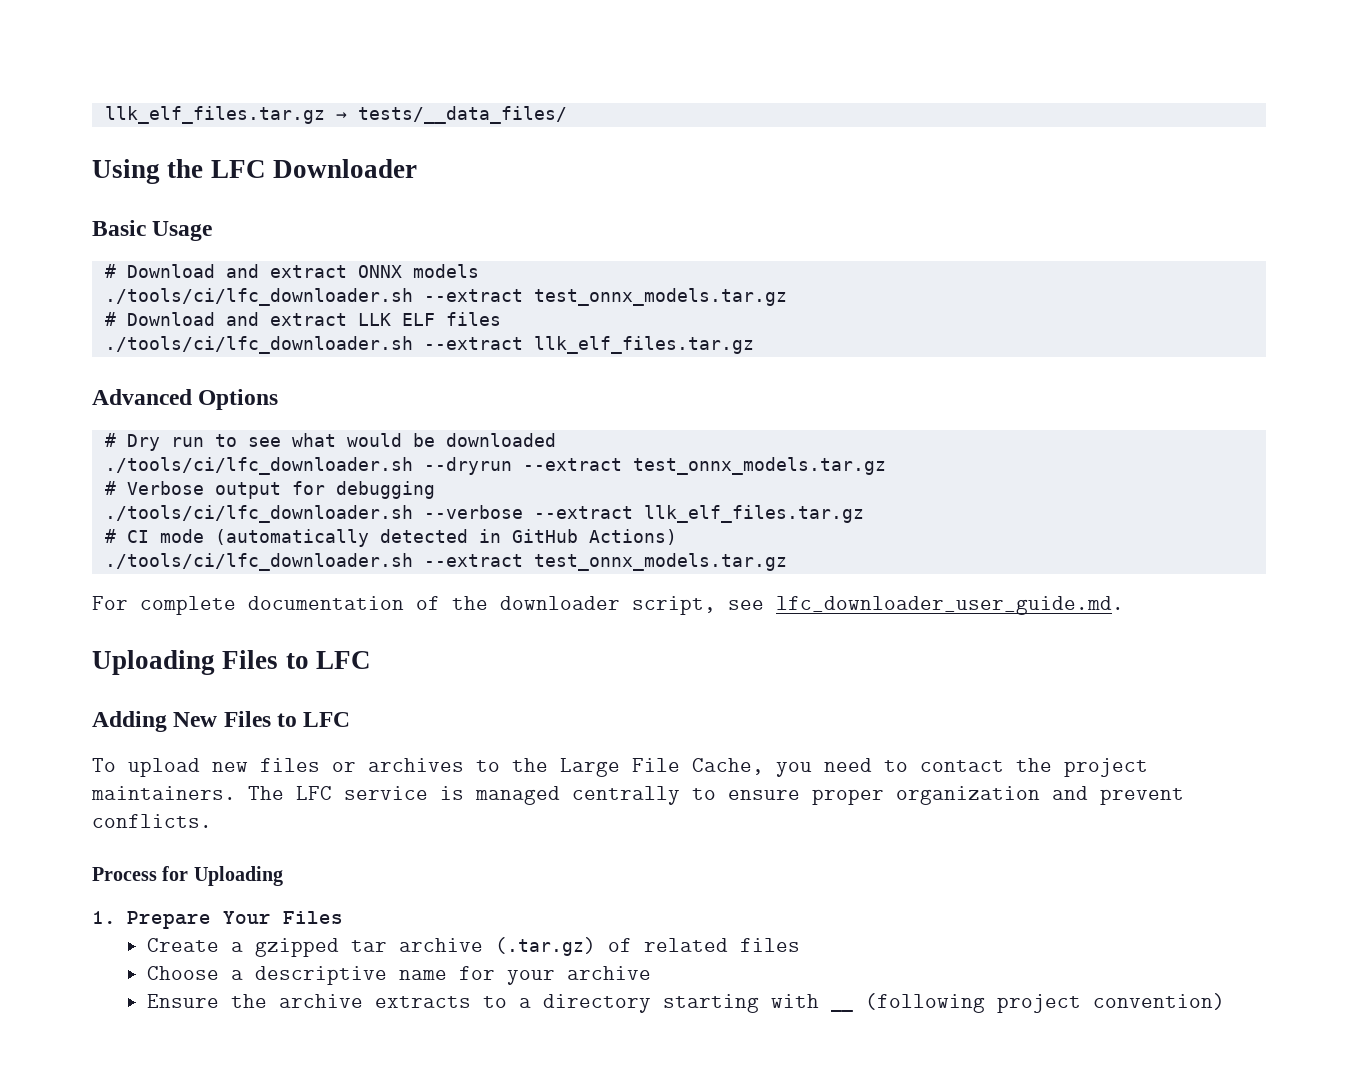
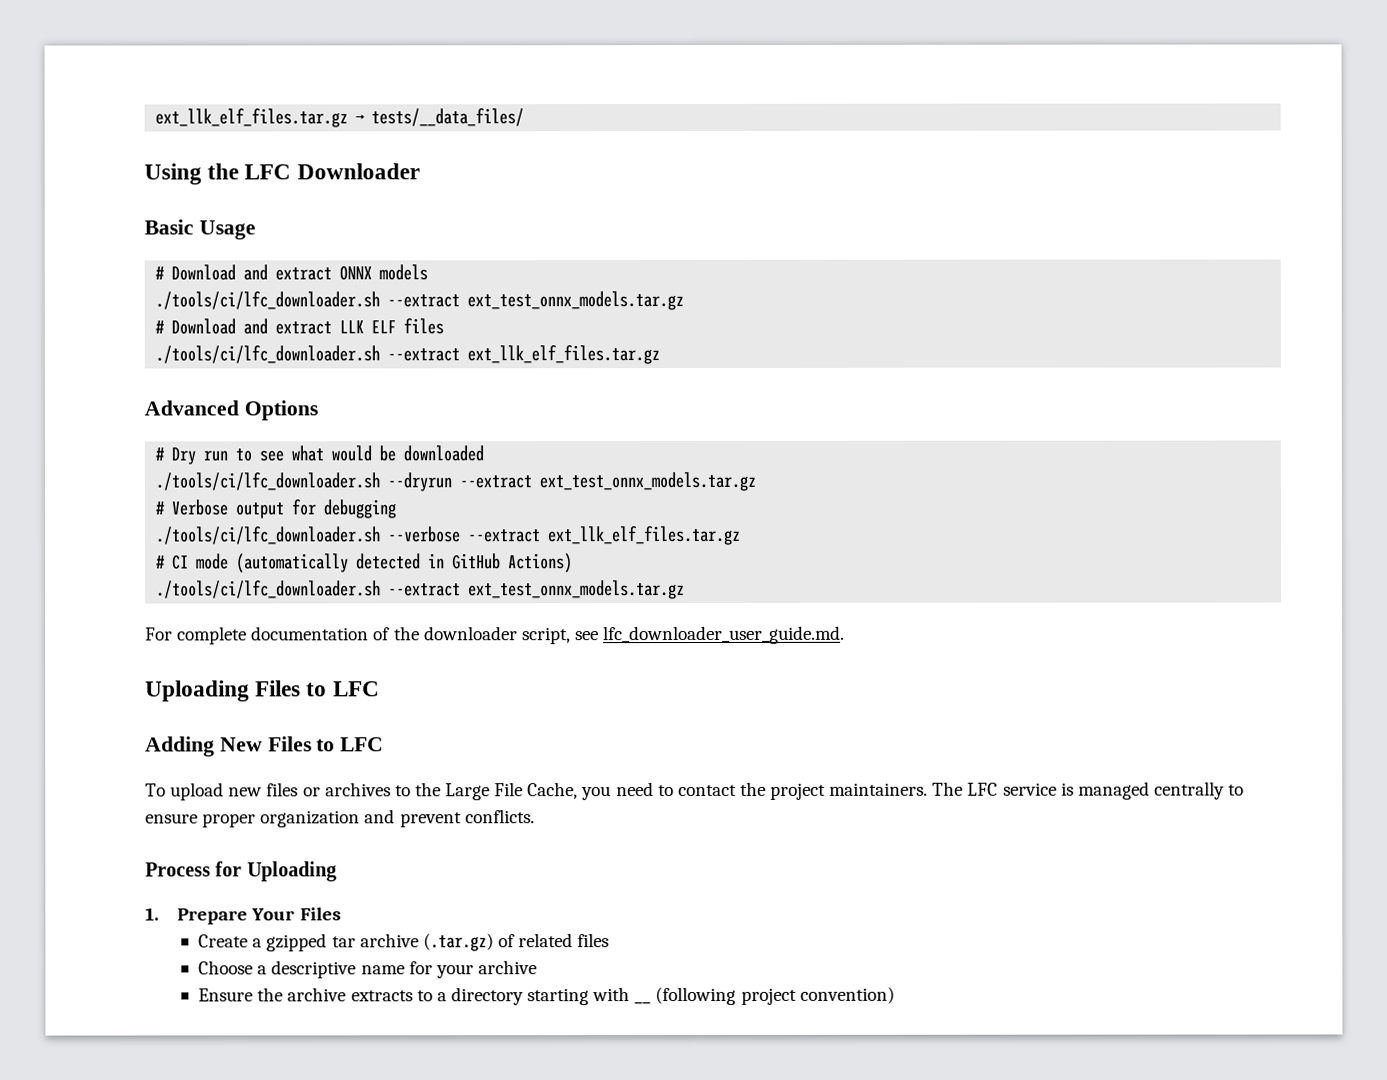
[104,106,325,124] llk_elf_files.tar.gz -> [155,108,349,128] ext_llk_elf_files.tar.gz
[533,288,787,306] test_onnx_models.tar.gz -> [467,291,685,311] ext_test_onnx_models.tar.gz
[533,336,754,354] llk_elf_files.tar.gz -> [467,345,661,365] ext_llk_elf_files.tar.gz
[632,457,886,475] test_onnx_models.tar.gz -> [539,471,757,492] ext_test_onnx_models.tar.gz
[643,505,864,523] llk_elf_files.tar.gz -> [547,525,742,546] ext_llk_elf_files.tar.gz
[533,553,787,571] test_onnx_models.tar.gz -> [468,580,686,600] ext_test_onnx_models.tar.gz

